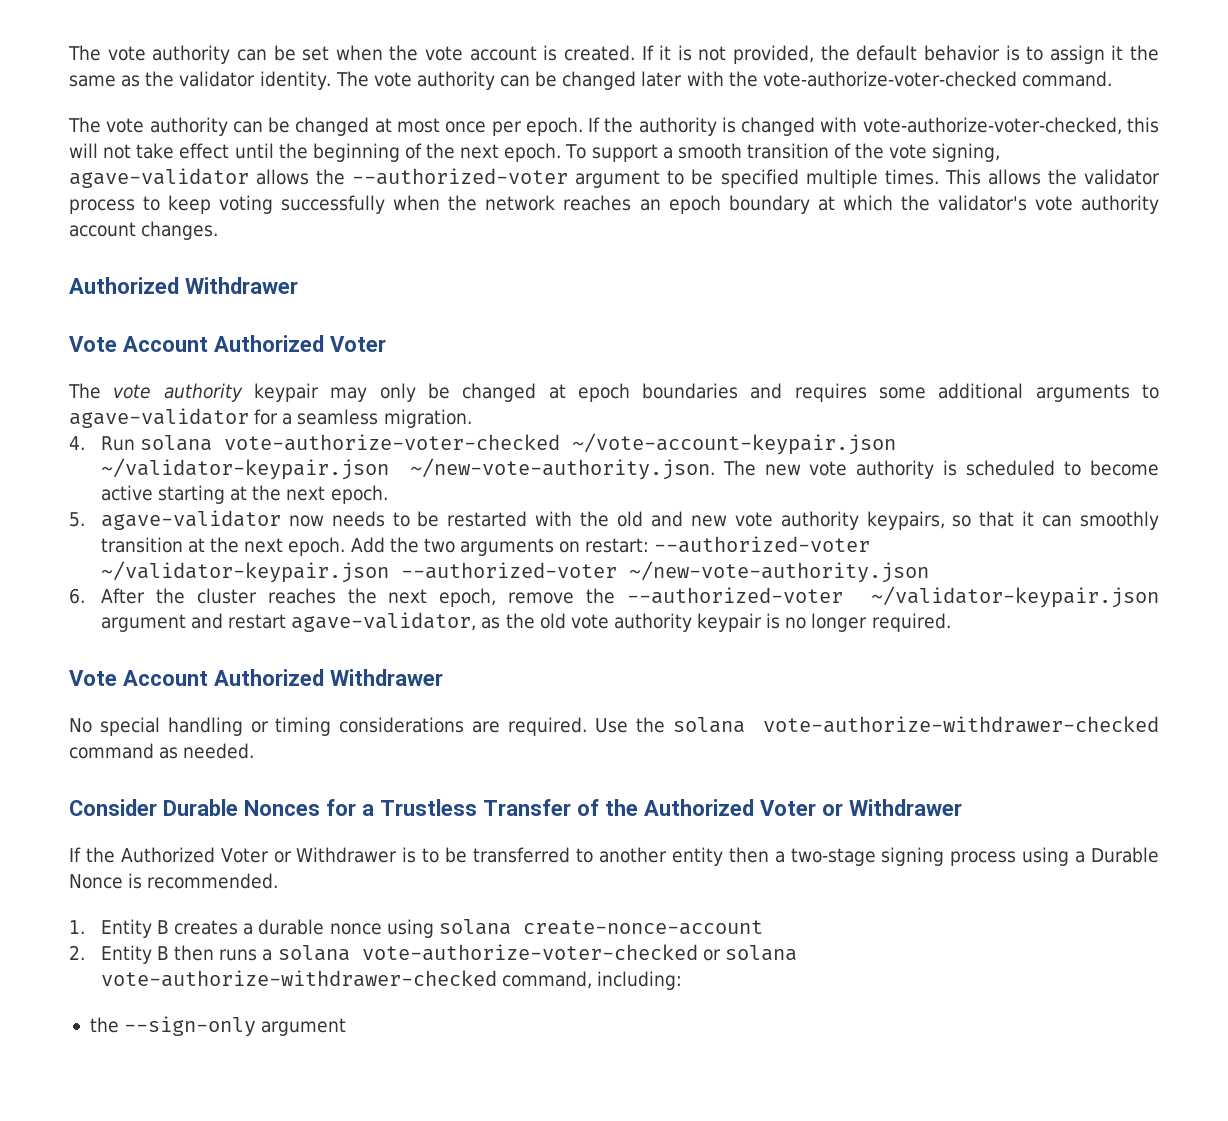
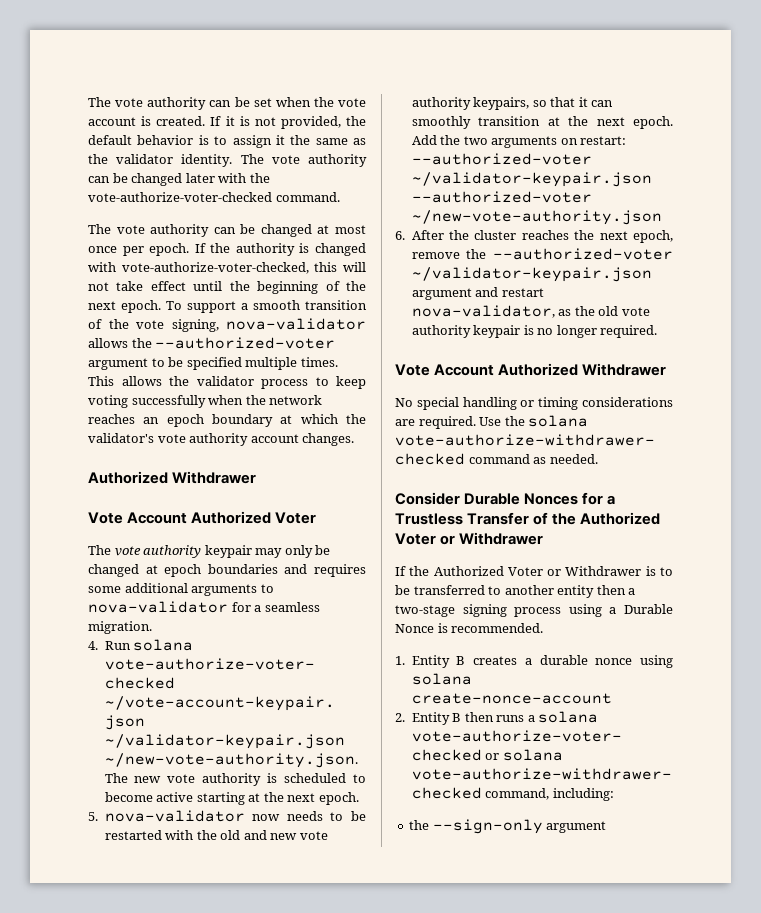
[69,168,249,188] agave-validator -> [226,318,366,330] nova-validator
[69,408,249,428] agave-validator -> [88,601,228,613] nova-validator
[100,510,281,530] agave-validator -> [104,810,245,822] nova-validator
[291,612,477,632] agave-validator, -> [411,305,555,318] nova-validator,

